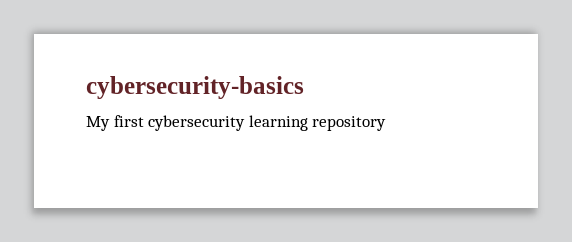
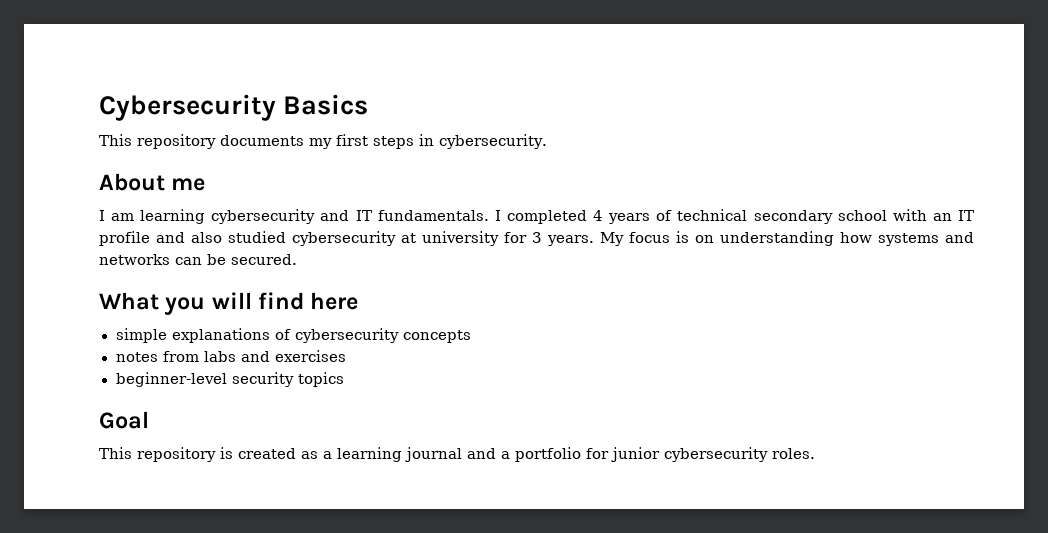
[86,76,304,99] [86,115,387,131] cybersecurity-basics // My first cybersecurity learning repository -> [99,94,369,121] [99,134,547,149] [99,173,206,191] [99,209,975,224] [99,231,974,246] [99,254,297,265] [99,292,359,315] [115,328,471,343] [115,350,346,362] [115,372,344,387] [99,411,149,429] [99,447,815,462] Cybersecurity Basics // This repository documents my first steps in cybersecurity. // About me // I am learning cybersecurity and IT fundamentals. I completed 4 years of technical secondary school with an IT profile and also studied cybersecurity at university for 3 years. My focus is on understanding how systems and networks can be secured. // What you will find here // simple explanations of cybersecurity concepts // notes from labs and exercises // beginner-level security topics // Goal // This repository is created as a learning journal and a portfolio for junior cybersecurity roles.

